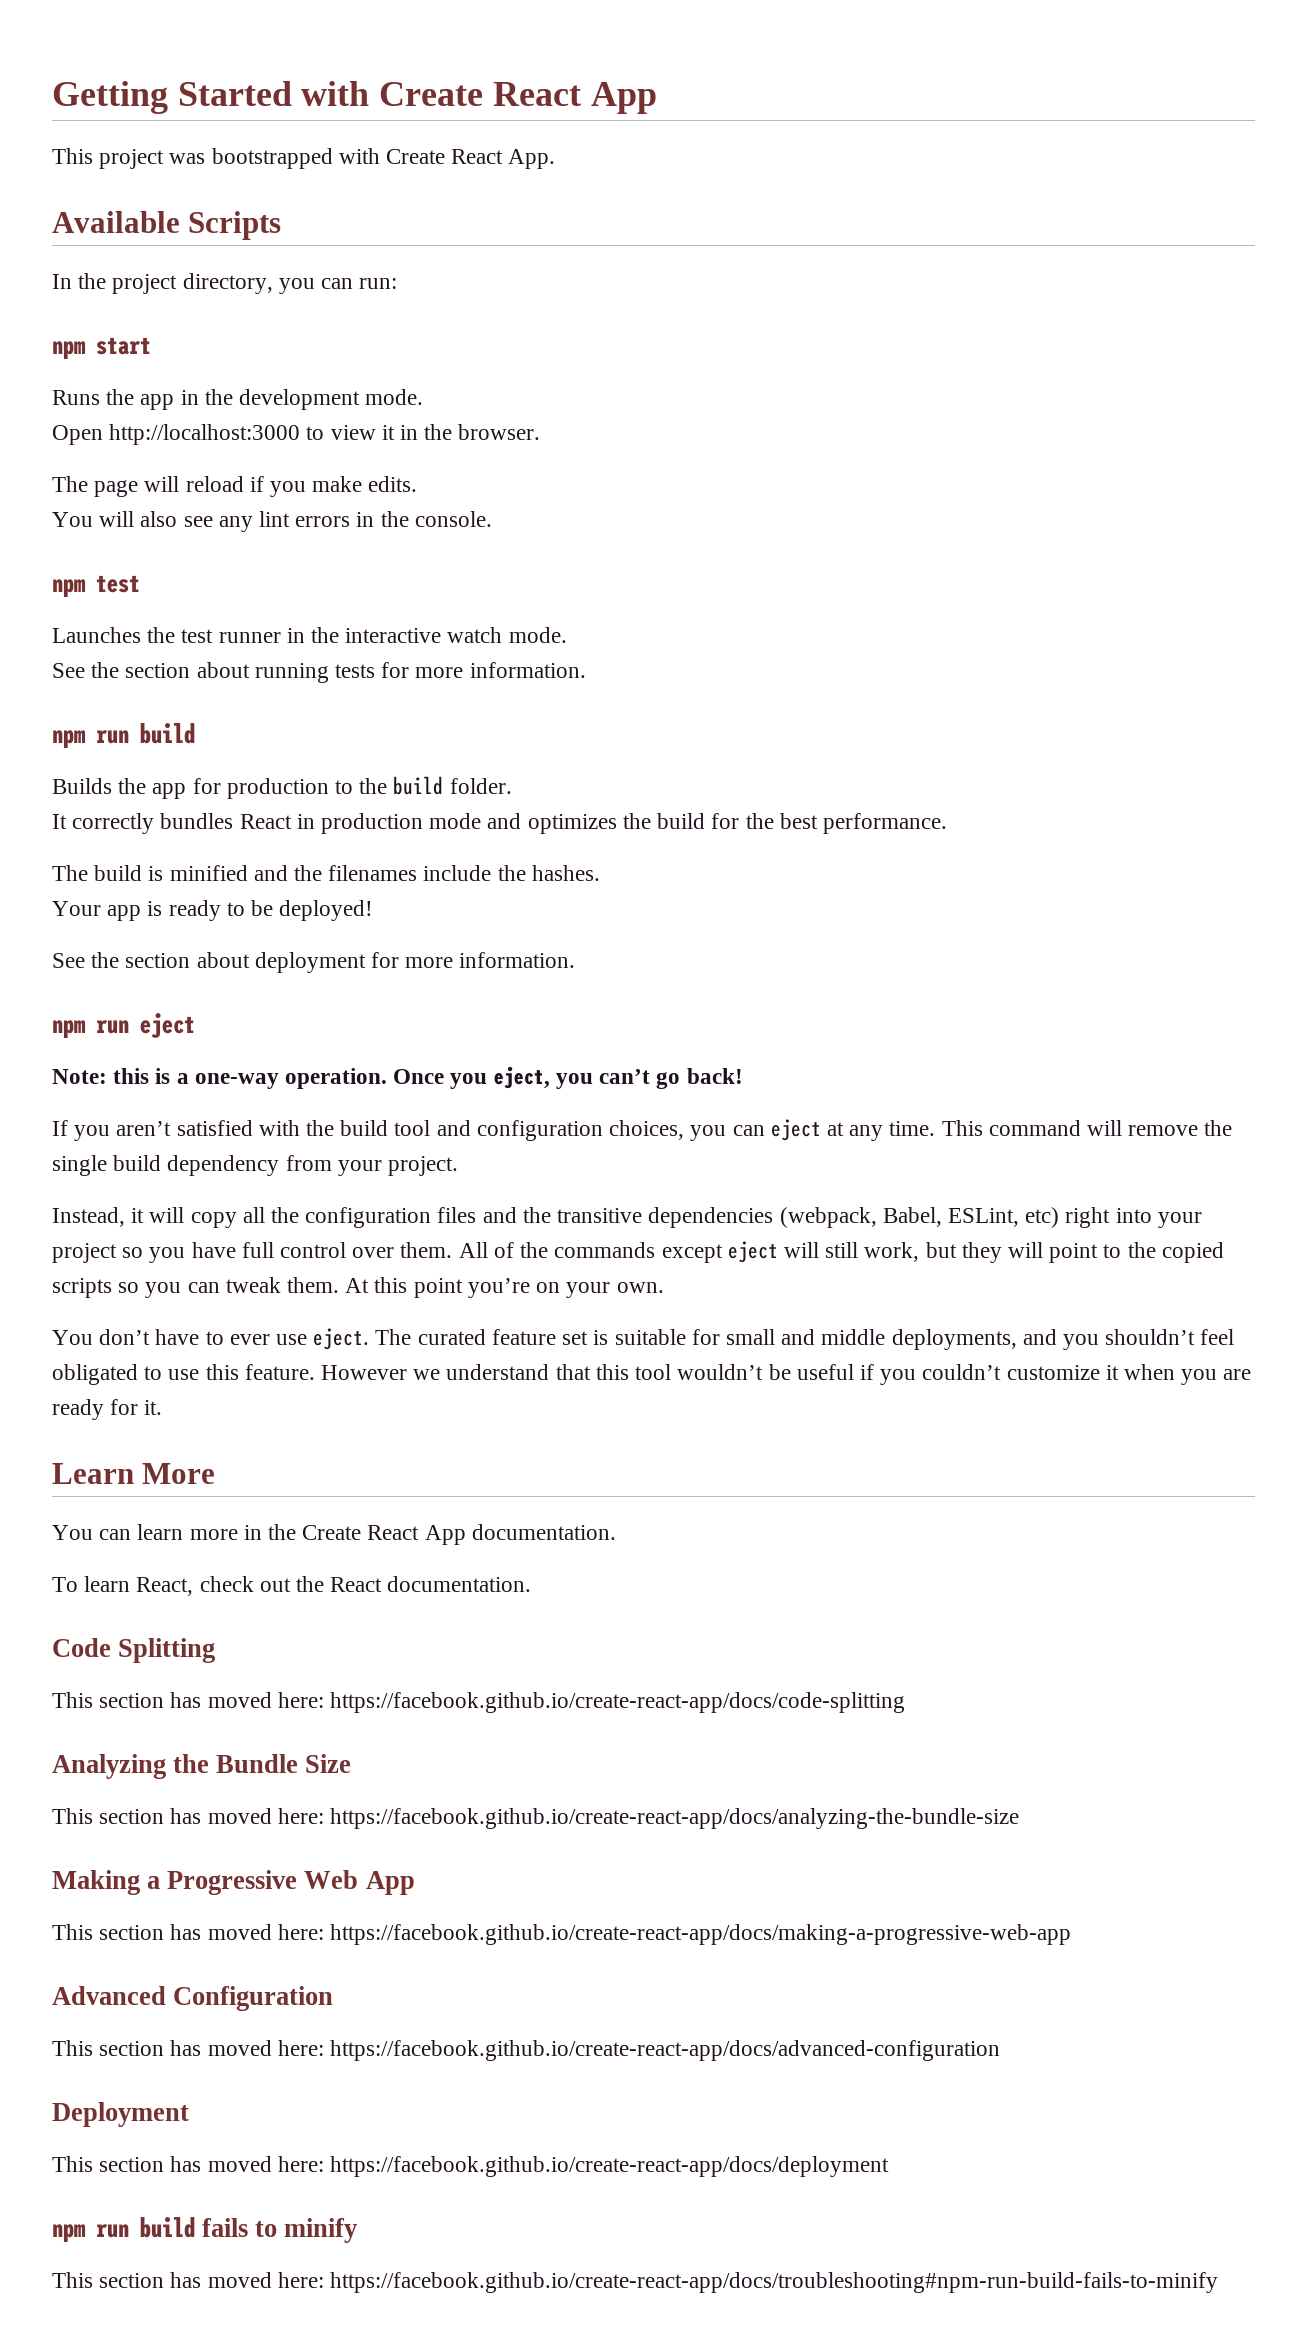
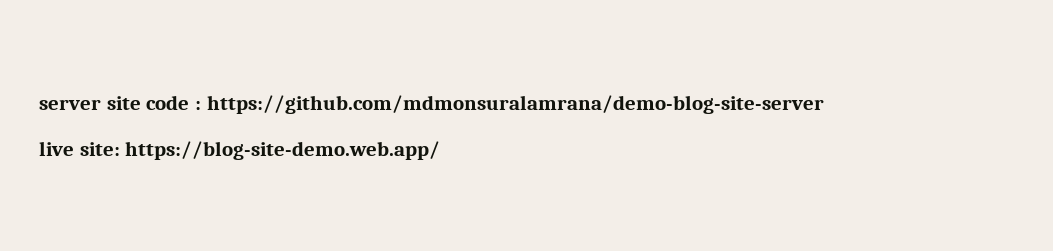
[52,81,657,114] [52,148,556,169] [52,211,282,240] [52,273,398,294] [52,337,151,359] [52,389,424,410] [52,424,541,445] [52,476,418,497] [52,511,492,532] [52,575,140,597] [52,627,567,643] [52,662,586,683] [52,723,195,748] [52,776,512,799] [52,813,947,834] [52,865,600,881] [52,900,374,921] [52,952,576,973] [52,1013,195,1038] [52,1066,743,1089] [52,1119,1233,1141] [52,1155,459,1176] [52,1207,1202,1228] [52,1241,1224,1263] [52,1277,664,1298] [52,1328,1235,1350] [52,1364,1252,1385] [52,1399,163,1420] [52,1463,216,1484] [52,1524,616,1545] [52,1576,532,1596] [52,1638,216,1663] [52,1692,906,1713] [52,1754,352,1779] [52,1808,1020,1829] [52,1870,415,1895] [52,1924,1072,1945] [52,1986,334,2011] [52,2040,1001,2061] [52,2102,189,2127] [52,2156,890,2177] [52,2217,358,2243] [52,2272,1219,2293] Getting Started with Create React App // This project was bootstrapped with Create React App. // Available Scripts // In the project directory, you can run: // npm start // Runs the app in the development mode. // Open http://localhost:3000 to view it in the browser. // The page will reload if you make edits. // You will also see any lint errors in the console. // npm test // Launches the test runner in the interactive watch mode. // See the section about running tests for more information. // npm run build // Builds the app for production to the build folder. // It correctly bundles React in production mode and optimizes the build for the best performance. // The build is minified and the filenames include the hashes. // Your app is ready to be deployed! // See the section about deployment for more information. // npm run eject // Note: this is a one-way operation. Once you eject, you can’t go back! // If you aren’t satisfied with the build tool and configuration choices, you can eject at any time. This command will remove the single build dependency from your project. // Instead, it will copy all the configuration files and the transitive dependencies (webpack, Babel, ESLint, etc) right into your project so you have full control over them. All of the commands except eject will still work, but they will point to the copied scripts so you can tweak them. At this point you’re on your own. // You don’t have to ever use eject. The curated feature set is suitable for small and middle deployments, and you shouldn’t feel obligated to use this feature. However we understand that this tool wouldn’t be useful if you couldn’t customize it when you are ready for it. // Learn More // You can learn more in the Create React App documentation. // To learn React, check out the React documentation. // Code Splitting // This section has moved here: https://facebook.github.io/create-react-app/docs/code-splitting // Analyzing the Bundle Size // This section has moved here: https://facebook.github.io/create-react-app/docs/analyzing-the-bundle-size // Making a Progressive Web App // This section has moved here: https://facebook.github.io/create-react-app/docs/making-a-progressive-web-app // Advanced Configuration // This section has moved here: https://facebook.github.io/create-react-app/docs/advanced-configuration // Deployment // This section has moved here: https://facebook.github.io/create-react-app/docs/deployment // npm run build fails to minify // This section has moved here: https://facebook.github.io/create-react-app/docs/troubleshooting#npm-run-build-fails-to-minify -> [39,95,824,114] [39,141,441,160] server site code : https://github.com/mdmonsuralamrana/demo-blog-site-server // live site: https://blog-site-demo.web.app/

